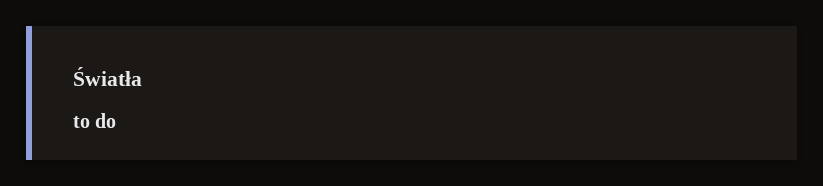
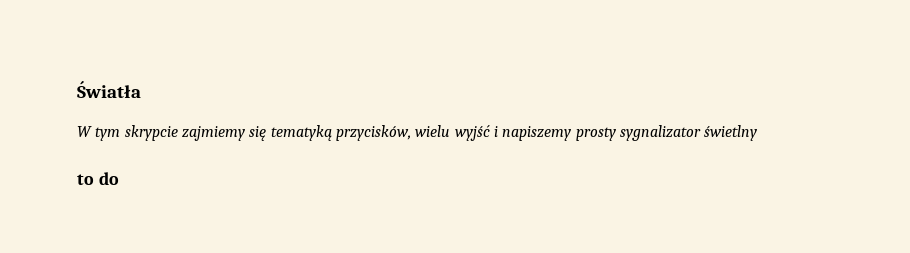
(142, 76) none -> [77,125,758,141] // W tym skrypcie zajmiemy się tematyką przycisków, wielu wyjść i napiszemy prosty sygnalizator świetlny

